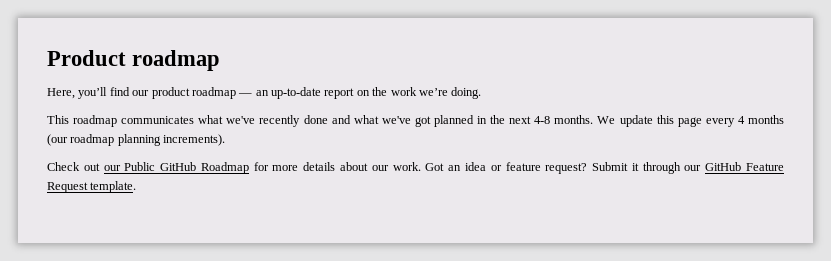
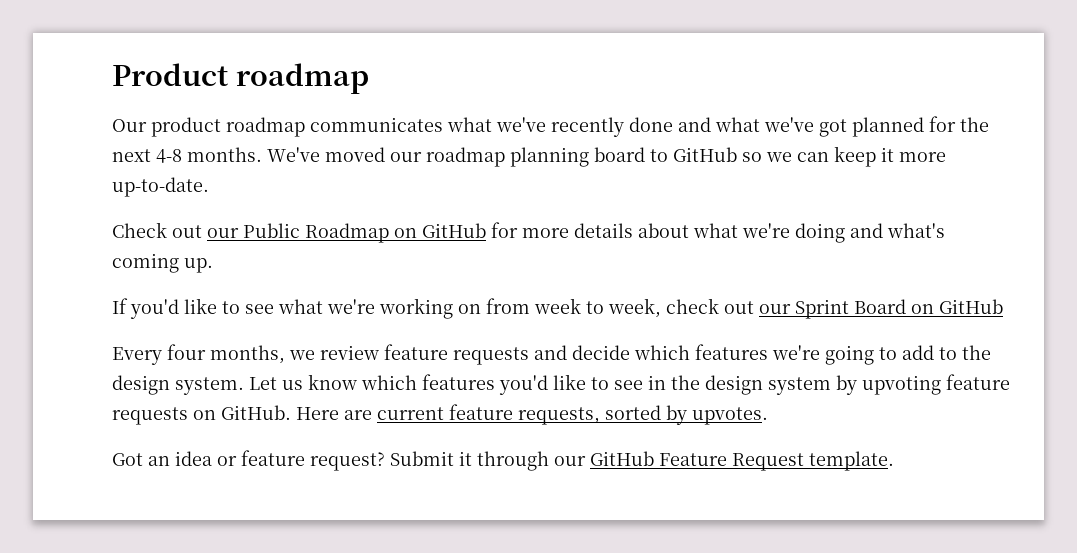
[47,87,482,99] [47,115,69,124] Here, you’ll find our product roadmap — an up-to-date report on the work we’re doing. // This -> [112,117,221,137] Our product
[477,116,488,124] in -> [929,116,956,132] for
[597,115,784,127] [47,134,226,146] We update this page every 4 months (our roadmap planning increments). -> [267,146,946,167] [112,177,209,197] We've moved our roadmap planning board to GitHub so we can keep it more up-to-date.
[160,162,249,174] GitHub Roadmap -> [305,223,486,243] Roadmap on GitHub
[371,162,421,171] our work. -> [693,223,945,243] [112,253,213,273] [112,298,1003,319] [112,344,991,365] [112,374,1010,395] [112,404,768,425] what we're doing and what's coming up. // If you'd like to see what we're working on from week to week, check out our Sprint Board on GitHub // Every four months, we review feature requests and decide which features we're going to add to the design system. Let us know which features you'd like to see in the design system by upvoting feature requests on GitHub. Here are current feature requests, sorted by upvotes. //

